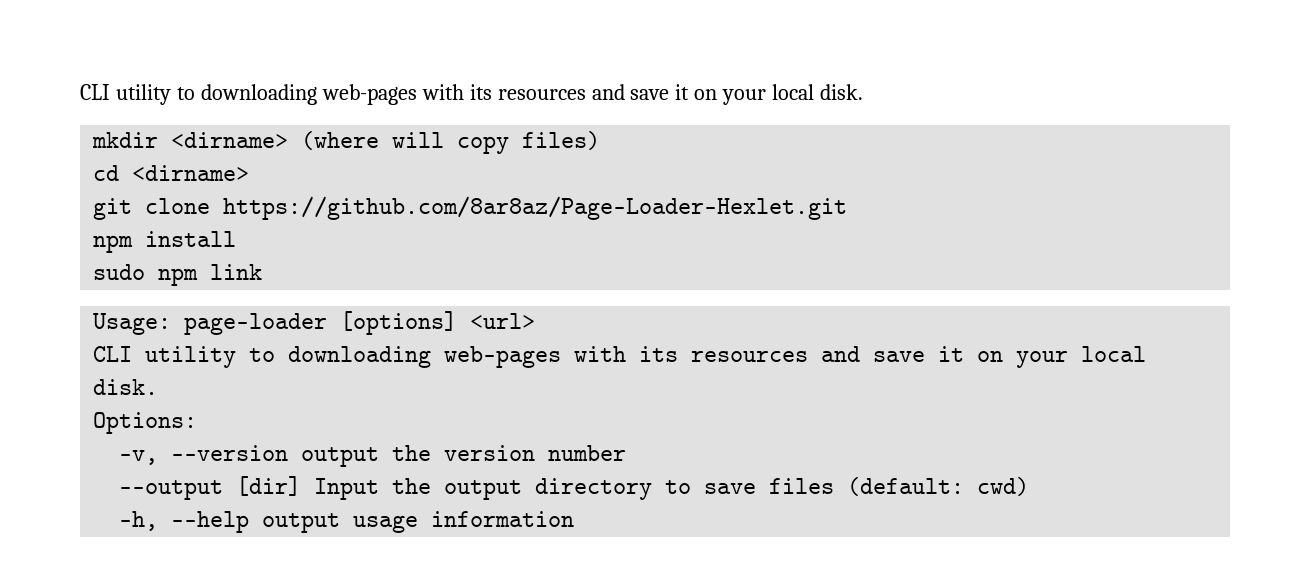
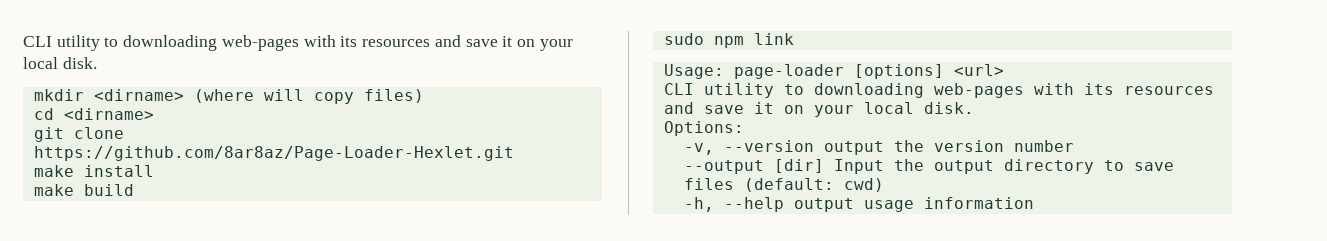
[93,235,134,253] npm -> [33,165,74,177] make
(237, 239) none -> [33,184,134,196] // make build

